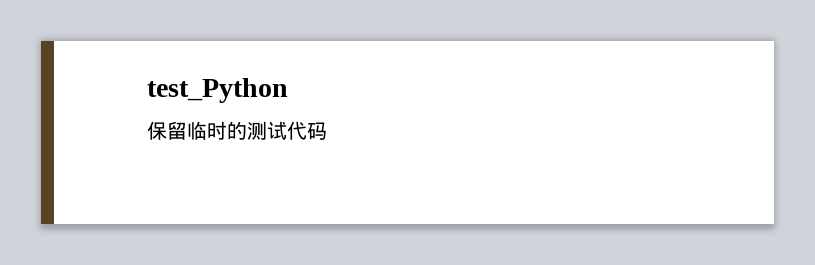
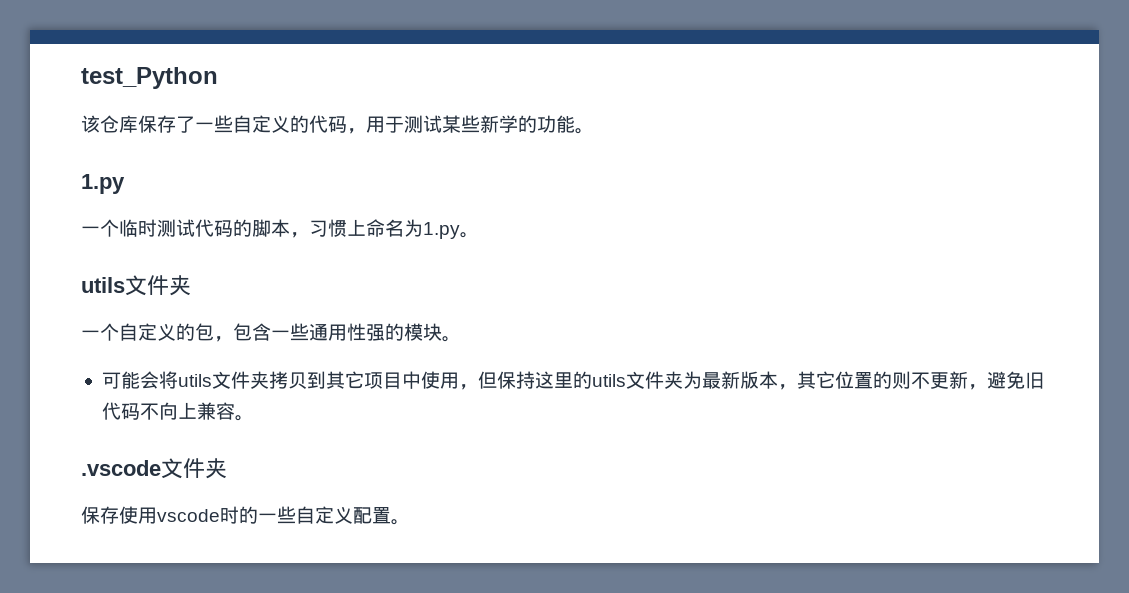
[147,121,327,140] 保留临时的测试代码 -> [81,115,594,134] [81,174,125,194] [81,219,479,239] [81,275,191,296] [81,323,461,342] [101,371,1044,390] [101,402,254,421] [81,458,227,479] [81,506,410,525] 该仓库保存了一些自定义的代码，用于测试某些新学的功能。 // 1.py // 一个临时测试代码的脚本，习惯上命名为1.py。 // utils文件夹 // 一个自定义的包，包含一些通用性强的模块。 // 可能会将utils文件夹拷贝到其它项目中使用，但保持这里的utils文件夹为最新版本，其它位置的则不更新，避免旧代码不向上兼容。 // .vscode文件夹 // 保存使用vscode时的一些自定义配置。

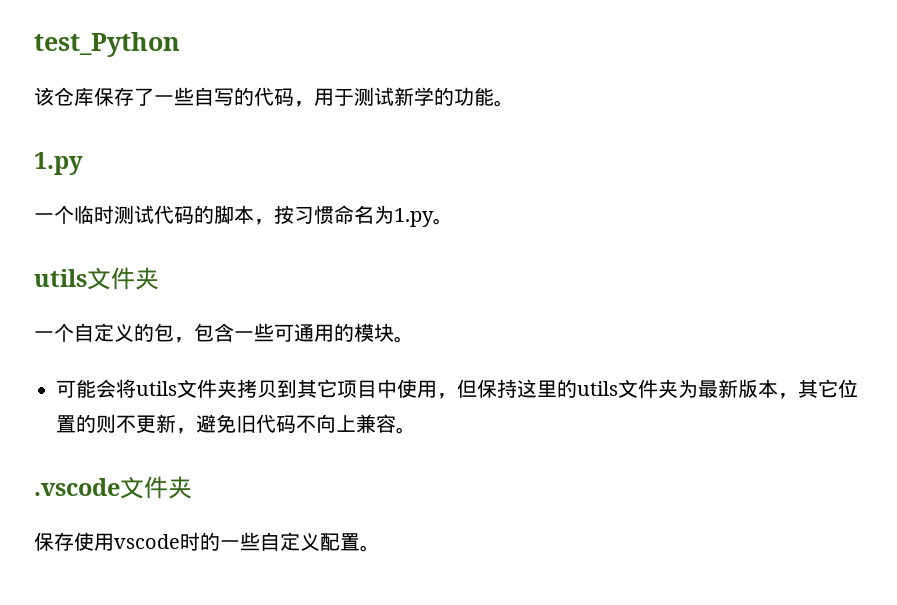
[252,115,290,133] 定义 -> [214,88,234,106] 写
[442,115,480,133] 某些 -> (394, 96) none
[309,219,366,237] 习惯上 -> [274,205,334,224] 按习惯
[309,323,385,341] 通用性强 -> [274,324,334,342] 可通用

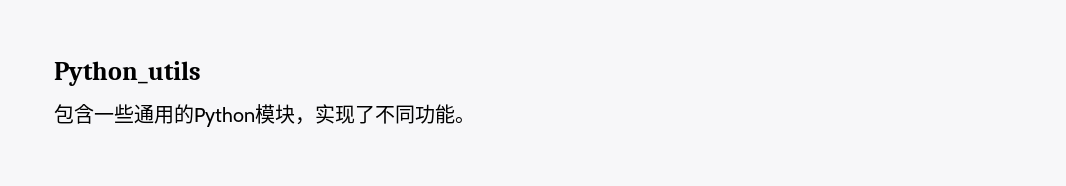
[34,32,180,57] [34,87,514,107] [34,152,83,175] [34,205,453,227] [34,267,159,290] [34,323,414,343] [56,379,858,399] [56,414,416,434] [34,476,192,499] [34,532,360,551] test_Python // 该仓库保存了一些自写的代码，用于测试新学的功能。 // 1.py // 一个临时测试代码的脚本，按习惯命名为1.py。 // utils文件夹 // 一个自定义的包，包含一些可通用的模块。 // 可能会将utils文件夹拷贝到其它项目中使用，但保持这里的utils文件夹为最新版本，其它位置的则不更新，避免旧代码不向上兼容。 // .vscode文件夹 // 保存使用vscode时的一些自定义配置 -> [54,61,201,86] [54,104,455,127] Python_utils // 包含一些通用的Python模块，实现了不同功能

